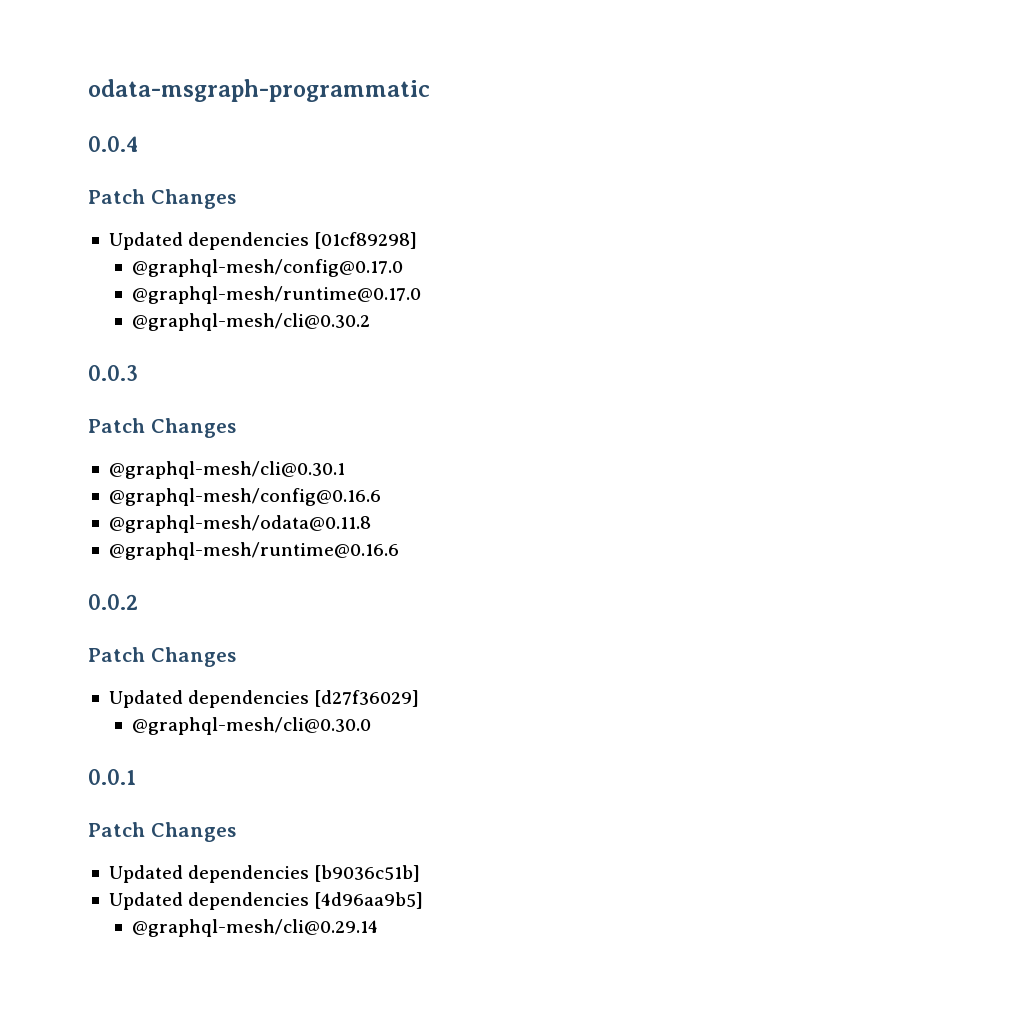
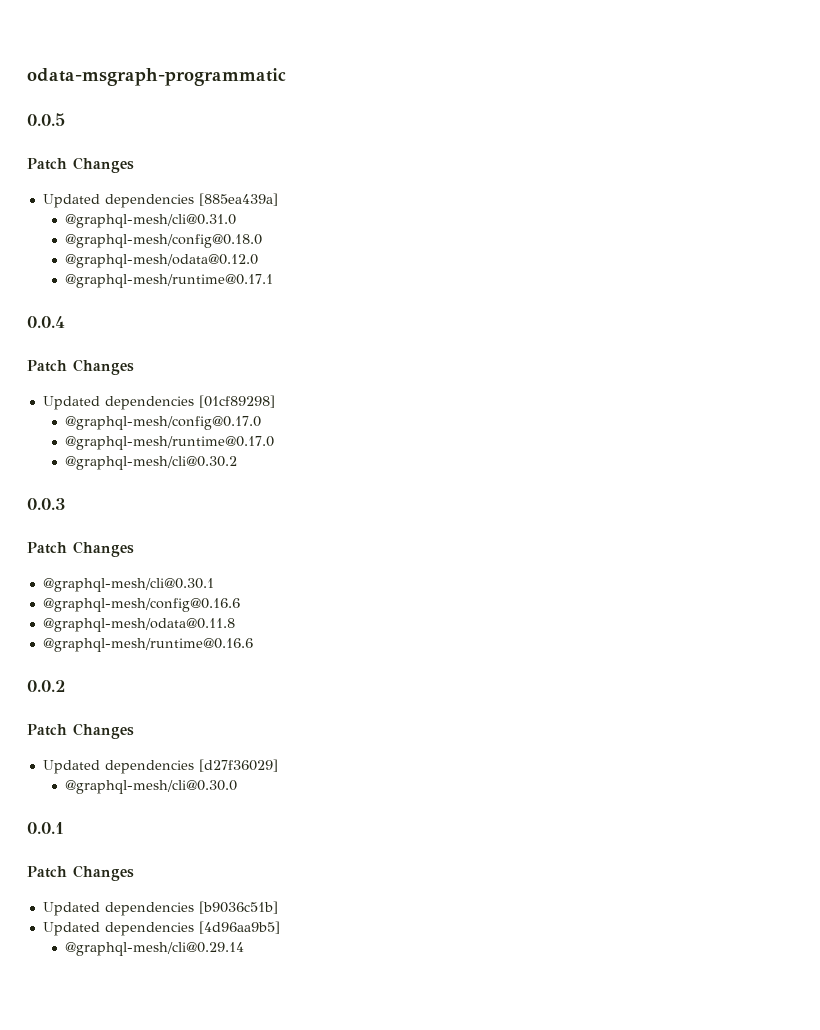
(430, 90) none -> [27,113,65,126] [27,157,134,173] [42,193,278,208] [65,214,237,228] [65,234,263,248] [65,254,259,268] [65,274,274,288] // 0.0.5 // Patch Changes // Updated dependencies [885ea439a] // @graphql-mesh/cli@0.31.0 // @graphql-mesh/config@0.18.0 // @graphql-mesh/odata@0.12.0 // @graphql-mesh/runtime@0.17.1

